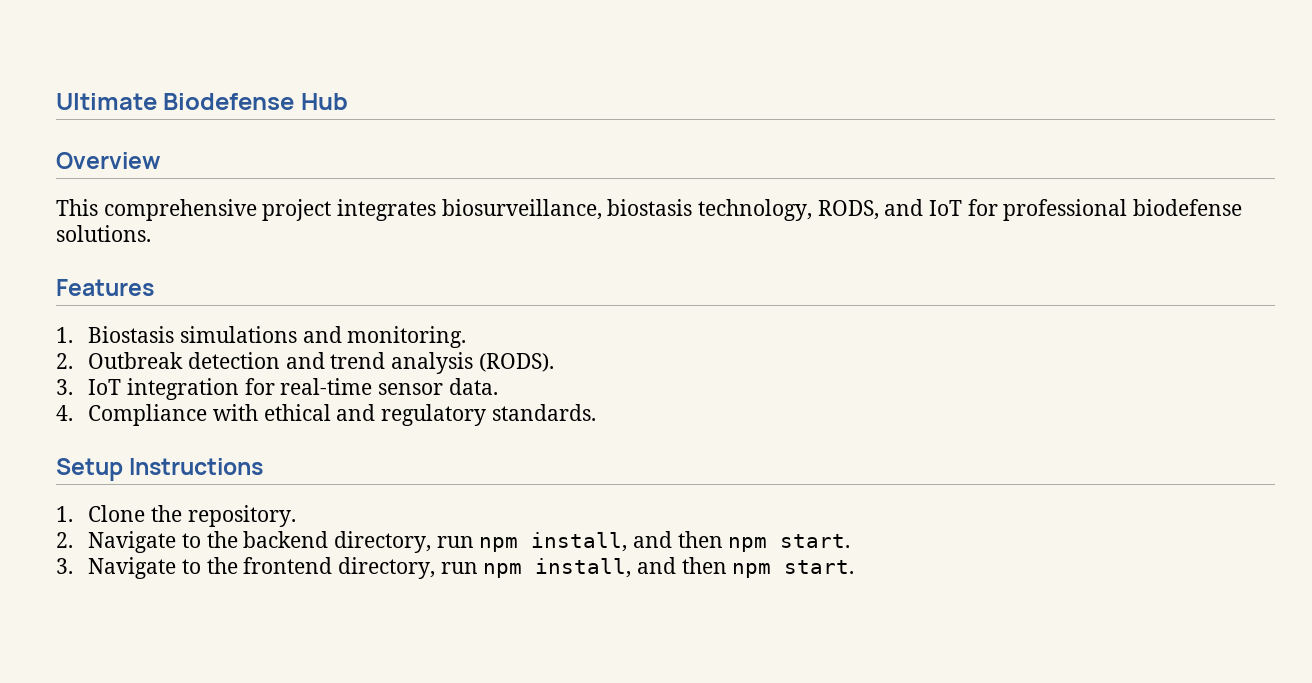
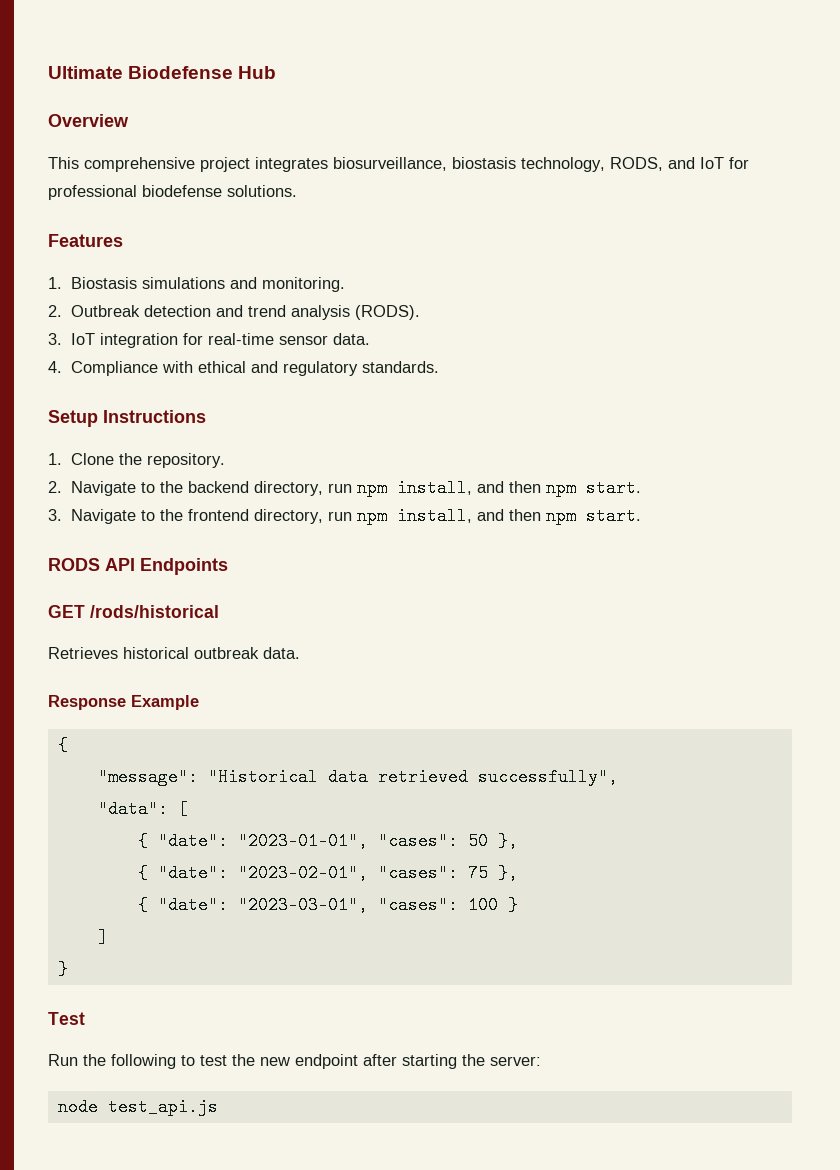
(855, 567) none -> [48,558,228,575] [48,605,219,618] [48,647,300,659] [48,695,199,710] [57,736,68,754] [97,768,618,786] [97,800,188,818] [137,832,518,850] [137,864,518,882] [137,896,518,914] [97,928,108,946] [57,960,68,978] [48,1012,85,1025] [48,1054,541,1069] [57,1098,218,1116] // RODS API Endpoints // GET /rods/historical // Retrieves historical outbreak data. // Response Example // { // "message": "Historical data retrieved successfully", // "data": [ // { "date": "2023-01-01", "cases": 50 }, // { "date": "2023-02-01", "cases": 75 }, // { "date": "2023-03-01", "cases": 100 } // ] // } // Test // Run the following to test the new endpoint after starting the server: // node test_api.js

